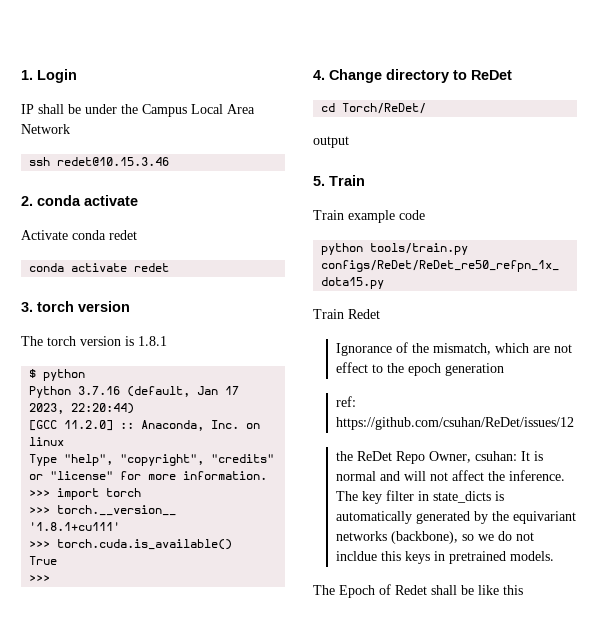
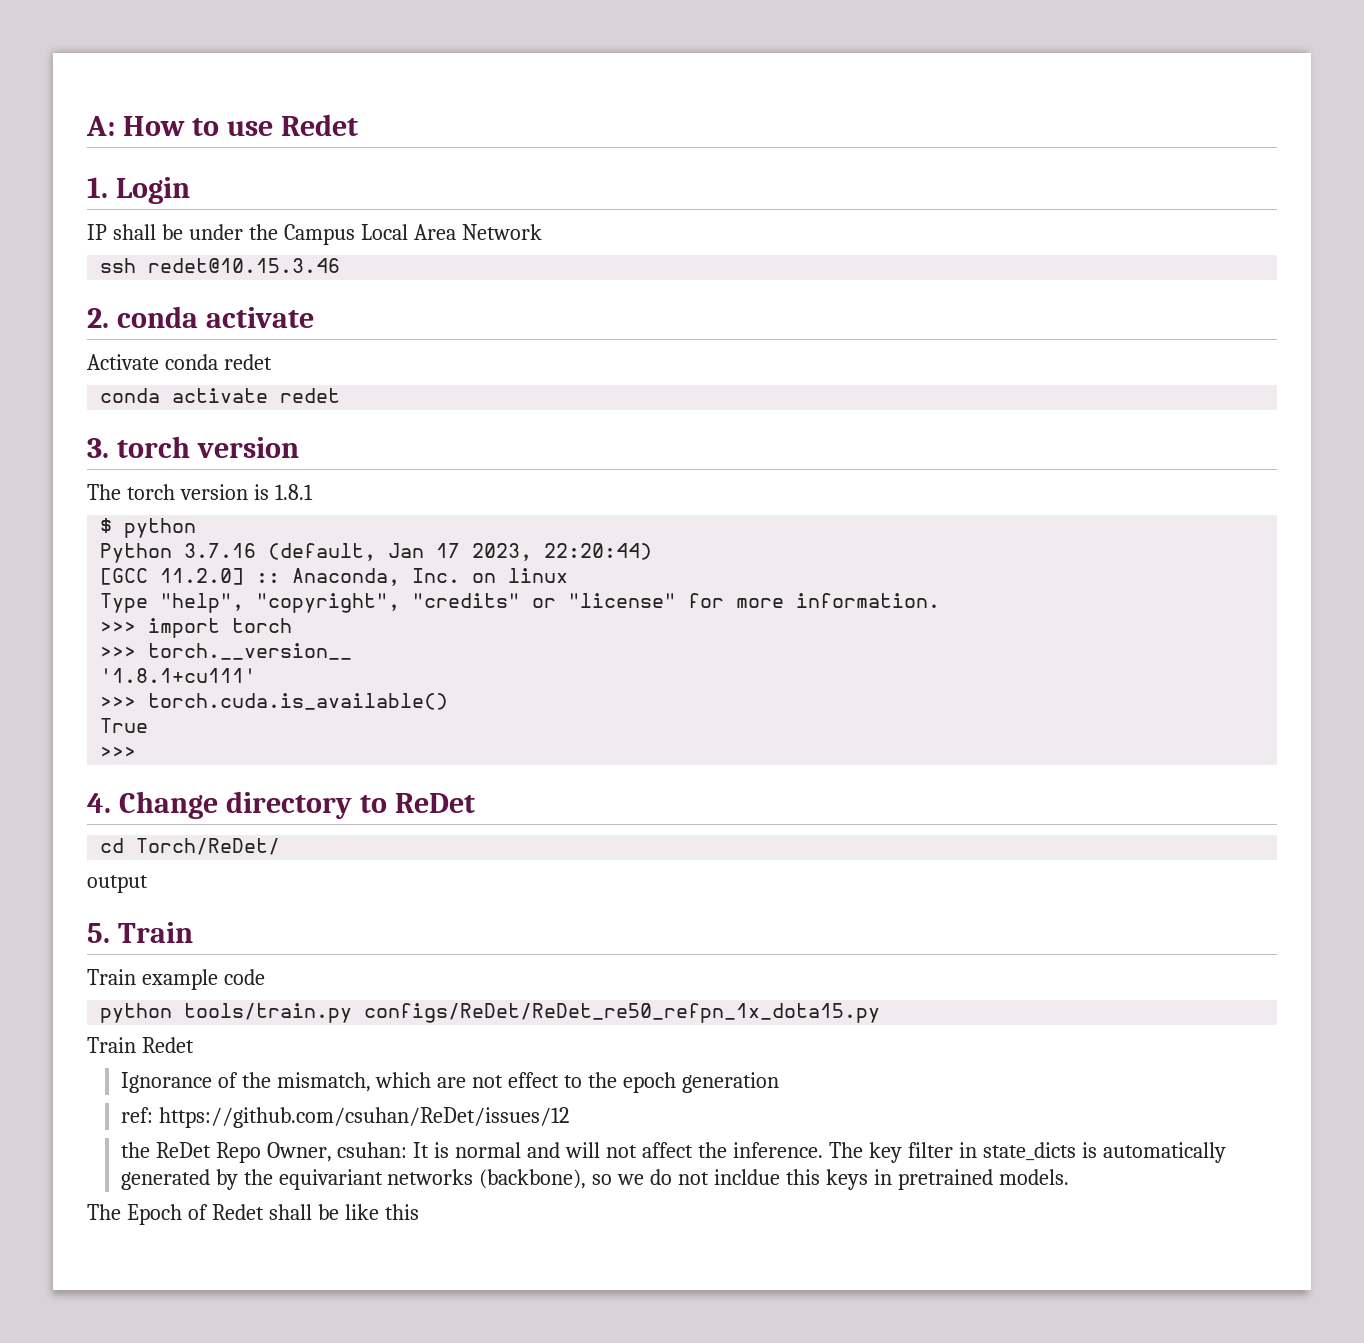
(21, 75) none -> [86,114,358,136] A: How to use Redet //

